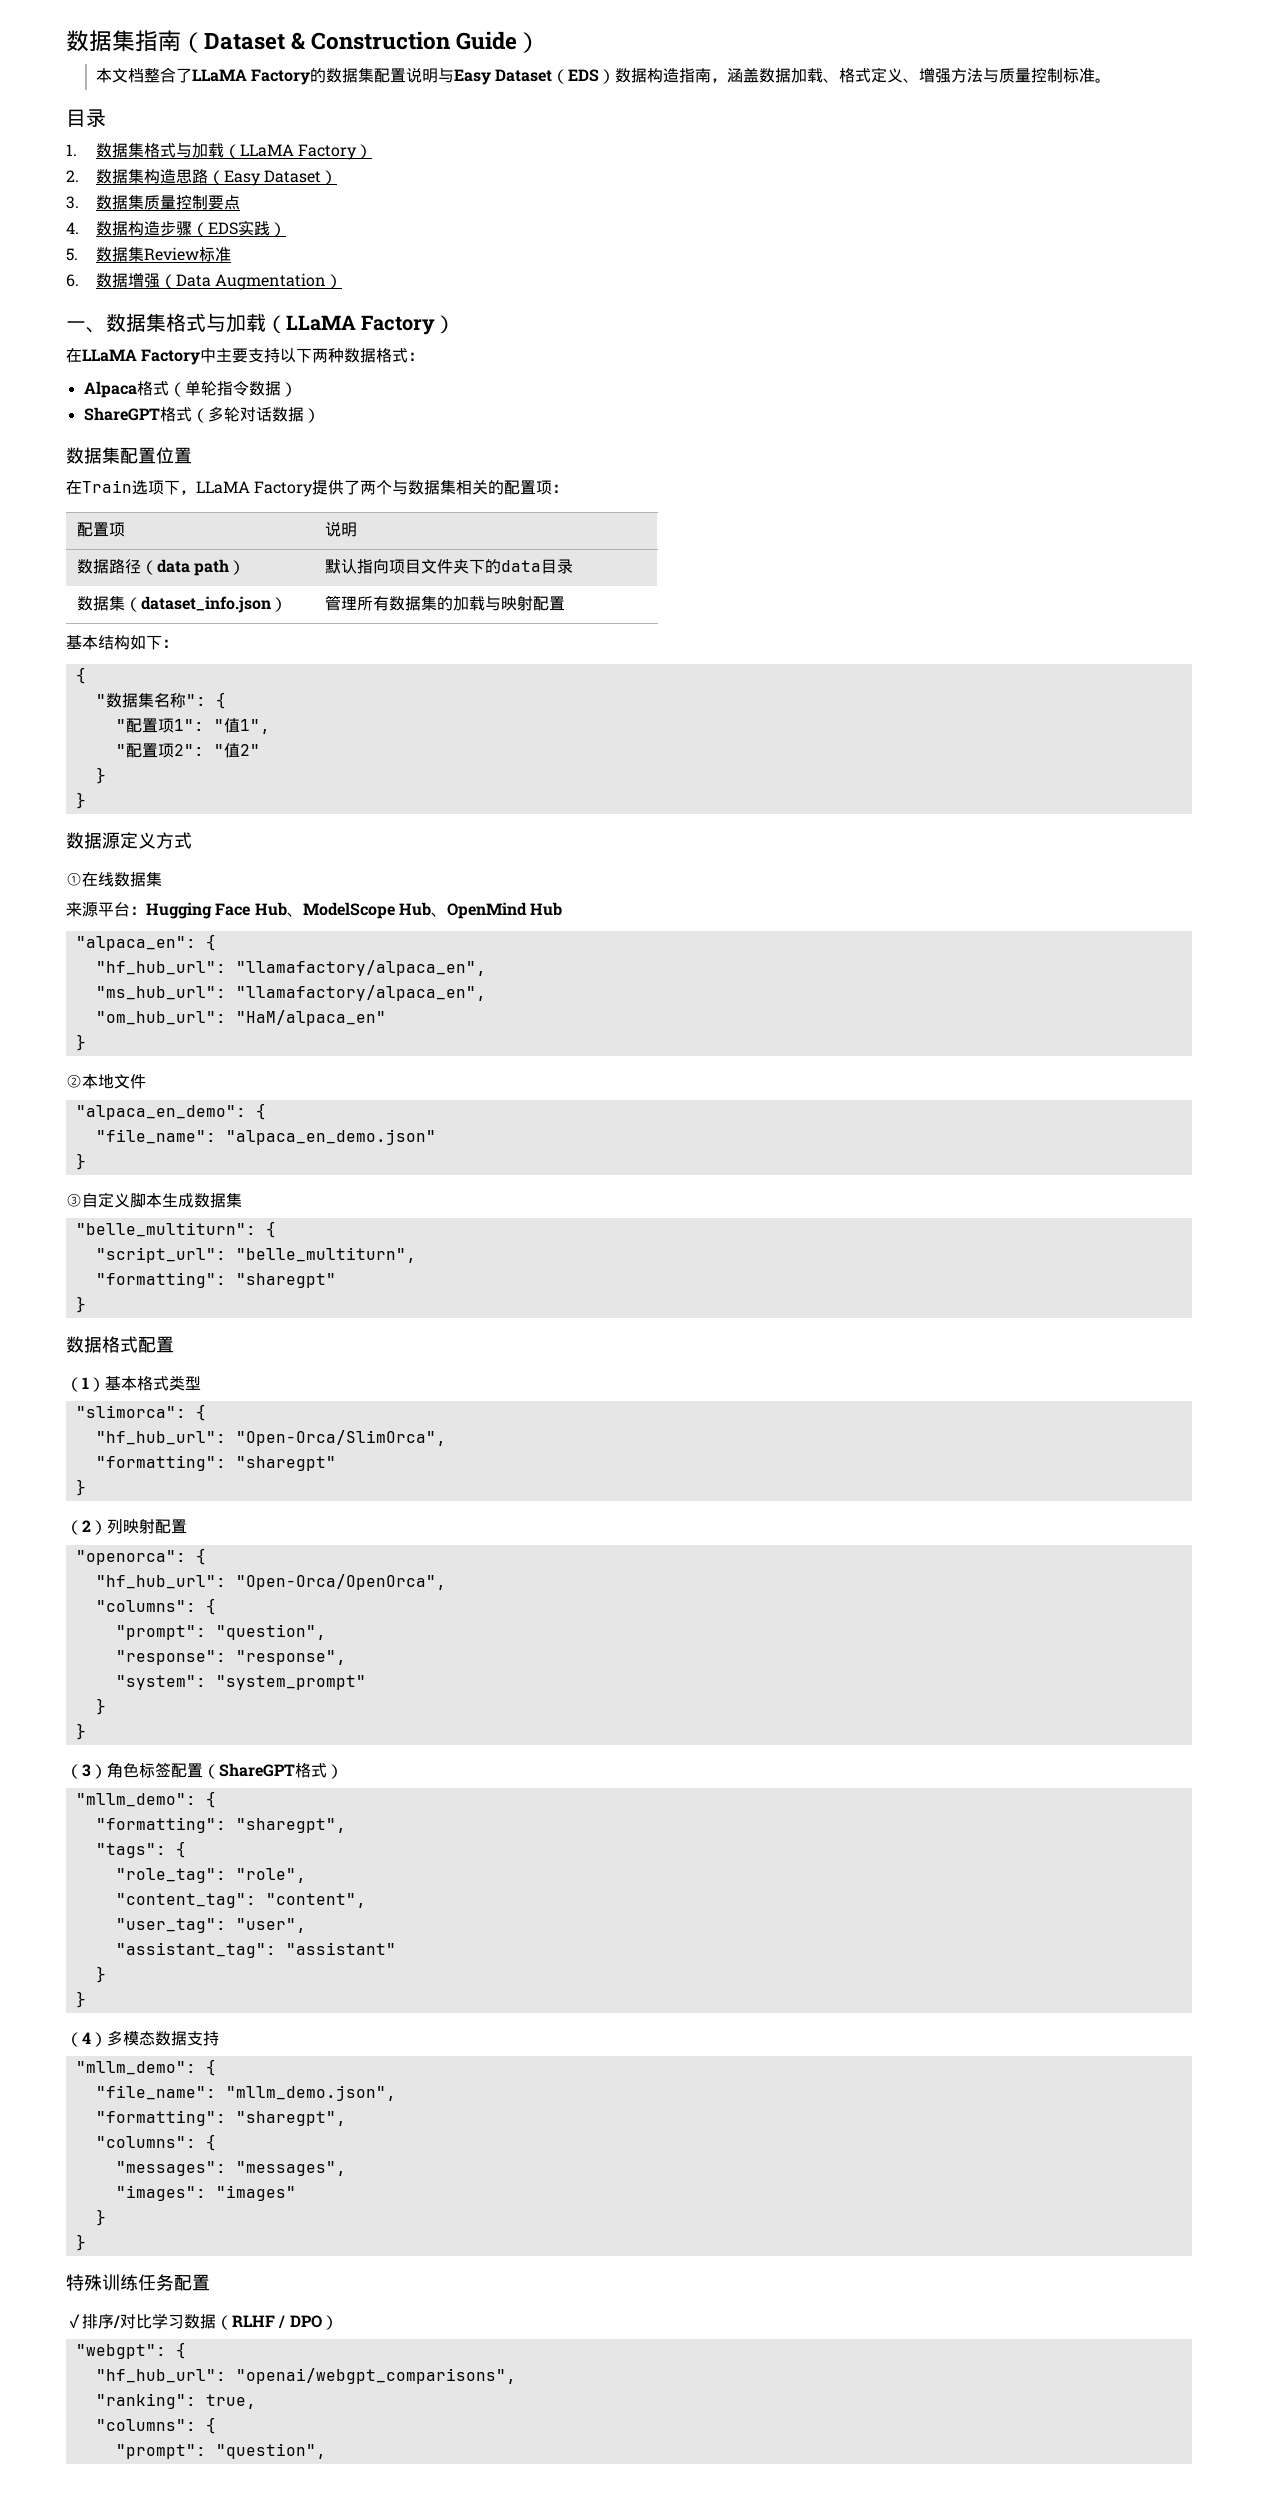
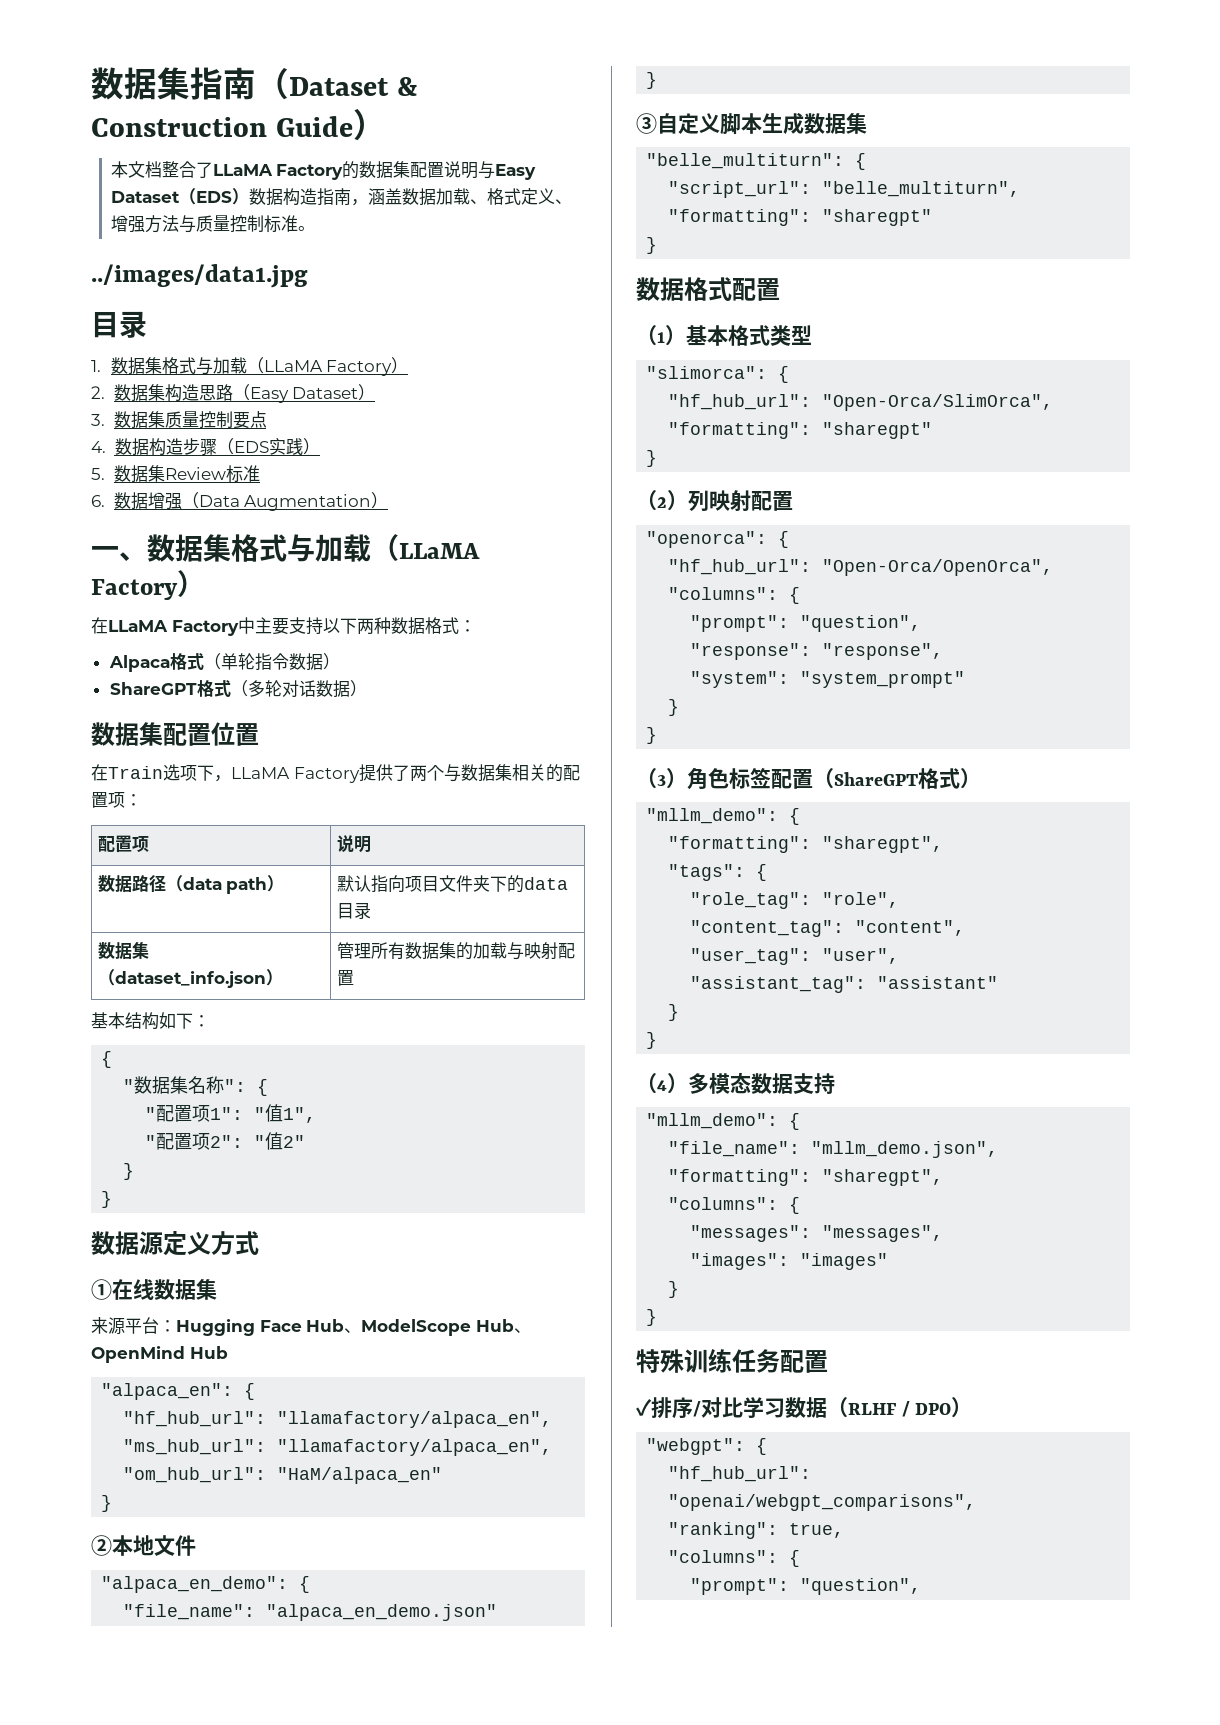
(1112, 80) none -> [91,264,308,288] // ../images/data1.jpg

